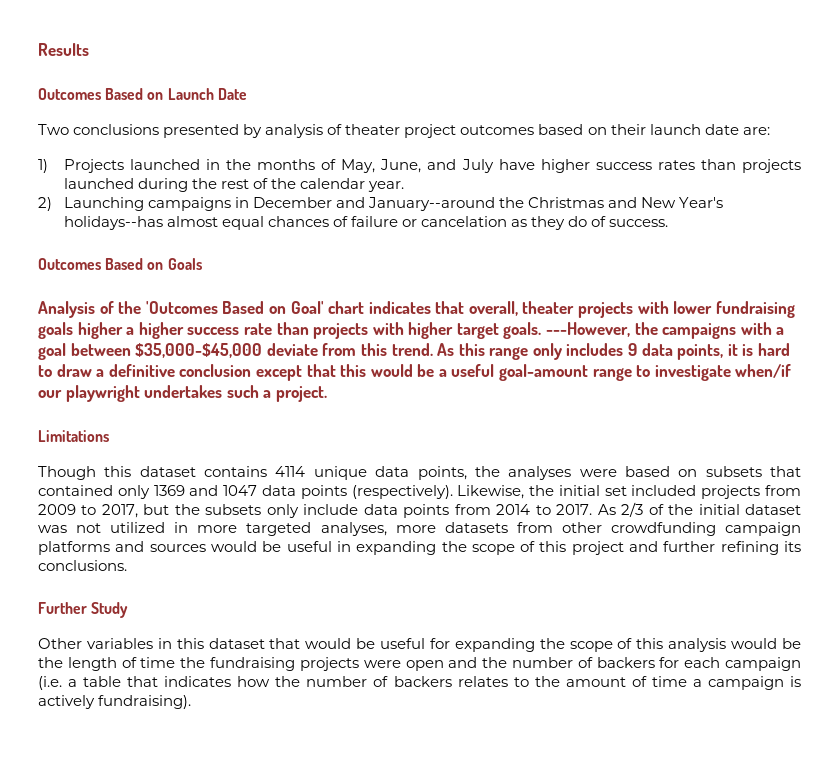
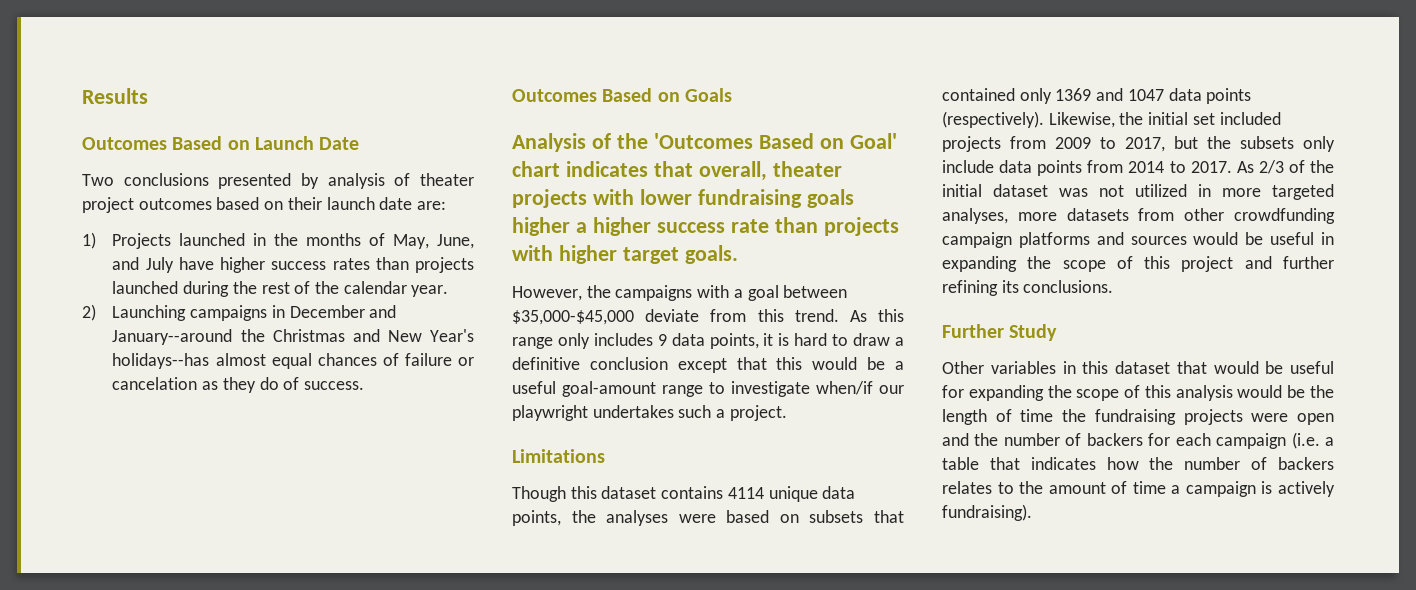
[546,322,631,337] ---However, -> [512,286,582,301] // However,

